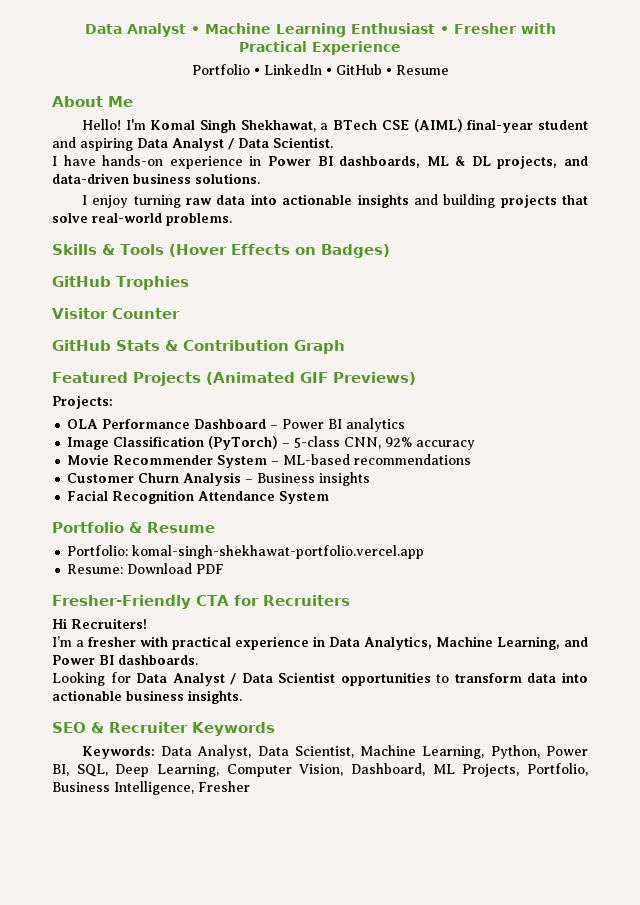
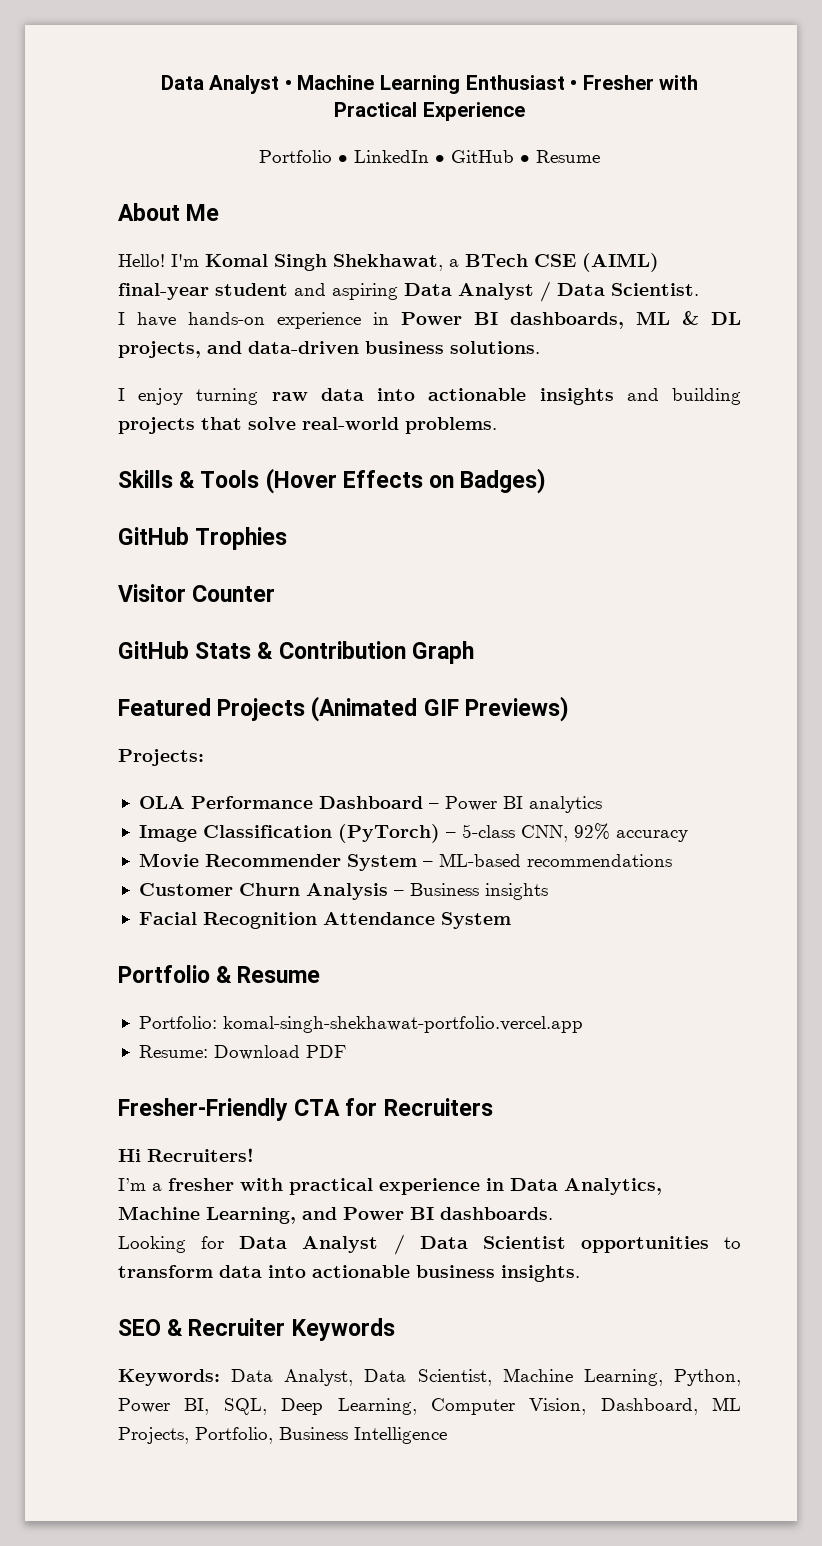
[114,781,250,795] Intelligence, Fresher -> [354,1427,447,1444] Intelligence

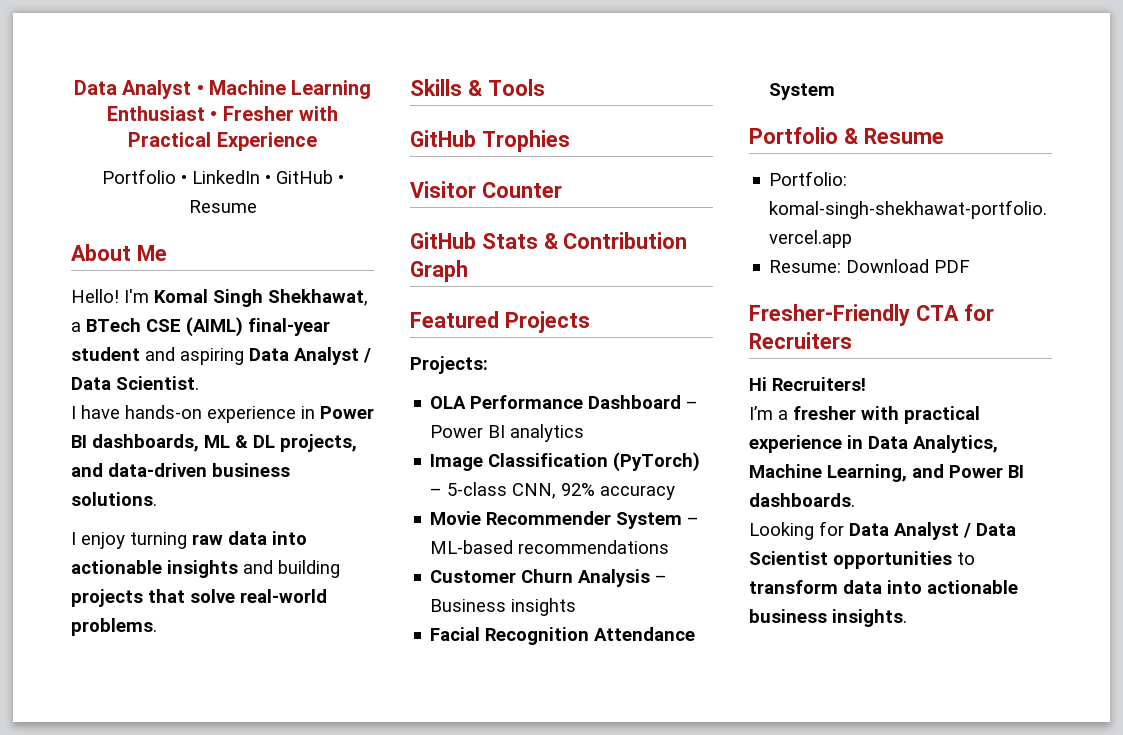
[265,468,547,494] (Hover Effects on Badges) -> (545, 87) none
[311,696,569,722] (Animated GIF Previews) -> (590, 322) none
[118,1318,395,1341] [118,1368,741,1386] [118,1397,741,1415] [118,1427,447,1444] // SEO & Recruiter Keywords // Keywords: Data Analyst, Data Scientist, Machine Learning, Python, Power BI, SQL, Deep Learning, Computer Vision, Dashboard, ML Projects, Portfolio, Business Intelligence -> (907, 618) none

